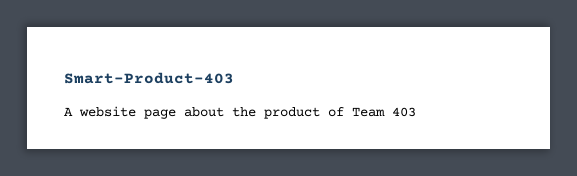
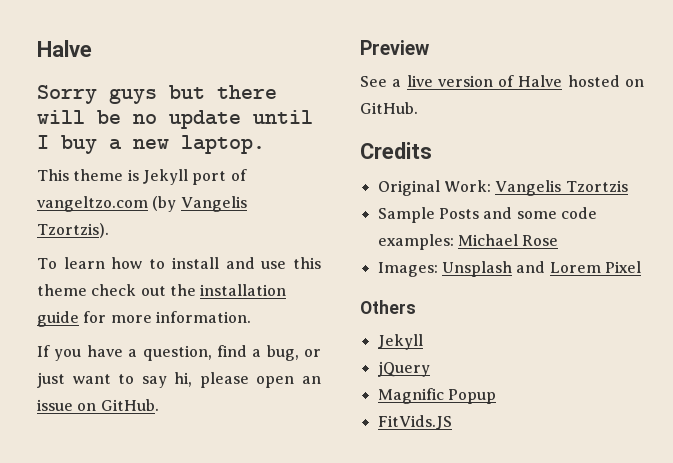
[64,72,234,84] [64,106,416,119] Smart-Product-403 // A website page about the product of Team 403 -> [37,40,92,57] [37,85,277,104] [37,110,313,129] [37,135,265,154] [37,169,247,185] [37,196,247,212] [37,223,109,238] [37,257,321,269] [37,284,287,296] [37,311,251,327] [37,345,321,361] [37,372,321,388] [37,399,159,411] [360,40,429,55] [360,75,644,87] [360,102,418,114] [360,142,432,159] [377,180,628,196] [377,207,597,223] [377,234,559,250] [377,261,641,277] [360,300,416,314] [377,334,423,350] [377,361,430,377] [377,388,496,404] [377,415,452,430] Halve // Sorry guys but there will be no update until I buy a new laptop. // This theme is Jekyll port of vangeltzo.com (by Vangelis Tzortzis). // To learn how to install and use this theme check out the installation guide for more information. // If you have a question, find a bug, or just want to say hi, please open an issue on GitHub. // Preview // See a live version of Halve hosted on GitHub. // Credits // Original Work: Vangelis Tzortzis // Sample Posts and some code examples: Michael Rose // Images: Unsplash and Lorem Pixel // Others // Jekyll // jQuery // Magnific Popup // FitVids.JS

